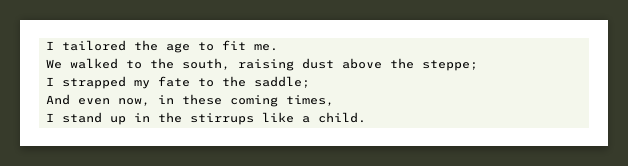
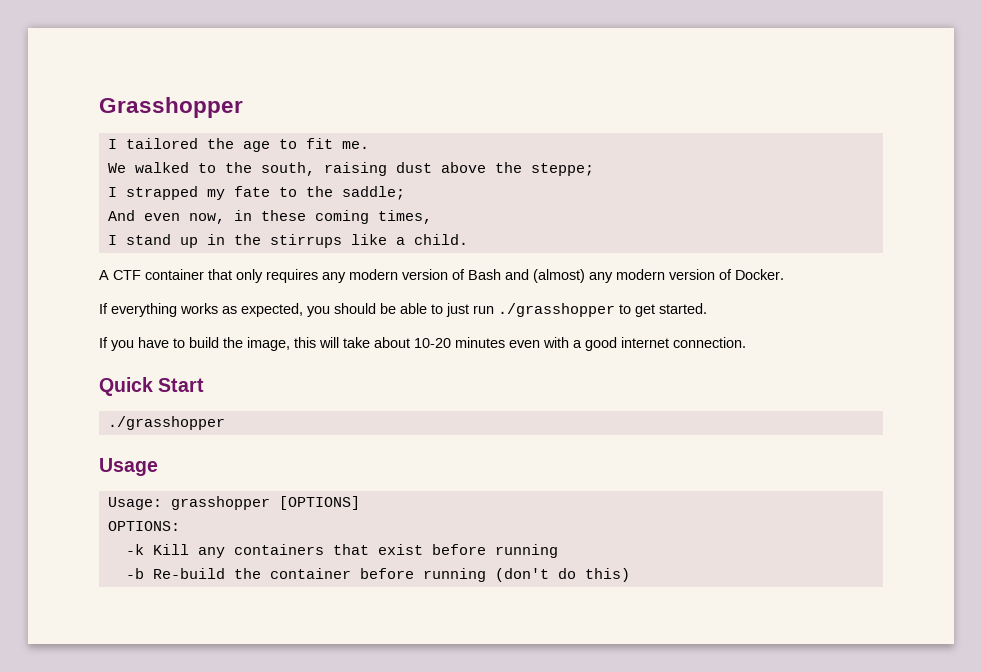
(45, 45) none -> [99,97,243,118] Grasshopper //
(366, 117) none -> [99,269,784,283] [99,303,707,317] [99,337,746,351] [99,377,205,396] [107,416,225,430] [99,458,158,476] [107,496,360,510] [107,521,180,531] [125,544,558,558] [125,568,630,582] // A CTF container that only requires any modern version of Bash and (almost) any modern version of Docker. // If everything works as expected, you should be able to just run ./grasshopper to get started. // If you have to build the image, this will take about 10-20 minutes even with a good internet connection. // Quick Start // ./grasshopper // Usage // Usage: grasshopper [OPTIONS] // OPTIONS: // -k Kill any containers that exist before running // -b Re-build the container before running (don't do this)

